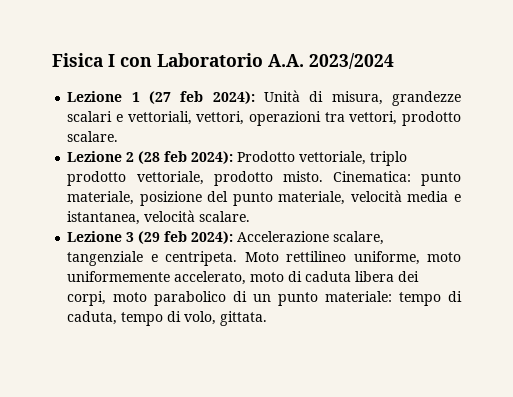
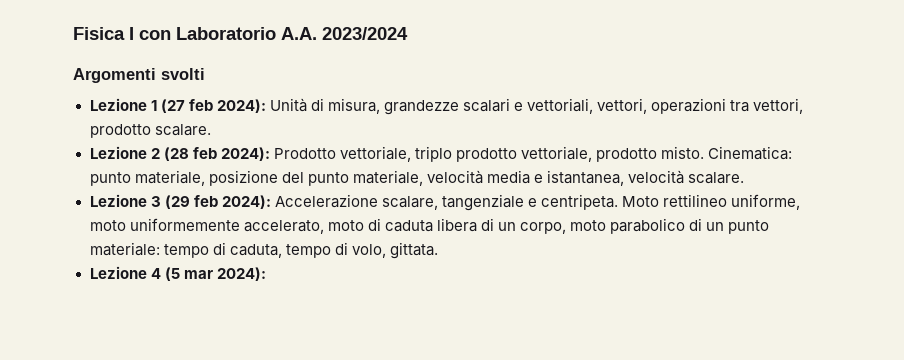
(394, 61) none -> [73,68,205,83] // Argomenti svolti
[398,271,420,282] [67,291,107,306] dei corpi, -> [480,218,566,234] di un corpo,
(268, 318) none -> [89,266,266,281] // Lezione 4 (5 mar 2024):

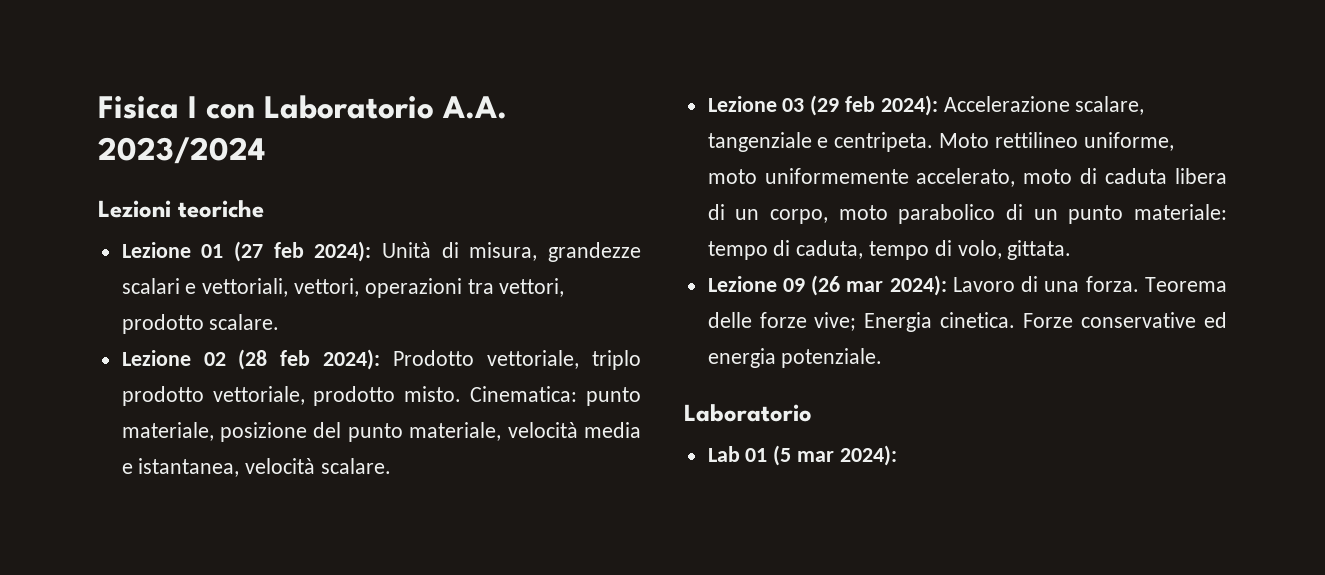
[73,68,205,83] [89,98,157,111] Argomenti svolti // Lezione 1 -> [98,200,264,218] [121,242,224,258] Lezioni teoriche // Lezione 01
[150,148,160,159] 2 -> [203,352,226,366] 02
[150,196,161,207] 3 -> [782,98,805,112] 03
[150,268,161,279] 4 -> [782,275,1227,296] [707,312,1227,332] [707,348,883,368] [684,404,812,422] [707,446,768,462] 09 (26 mar 2024): Lavoro di una forza. Teorema delle forze vive; Energia cinetica. Forze conservative ed energia potenziale. // Laboratorio // Lab 01

